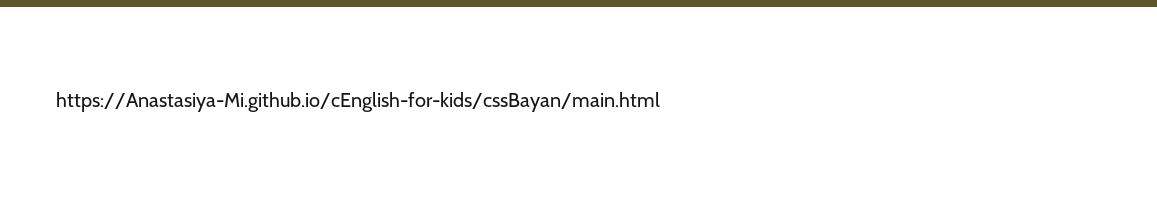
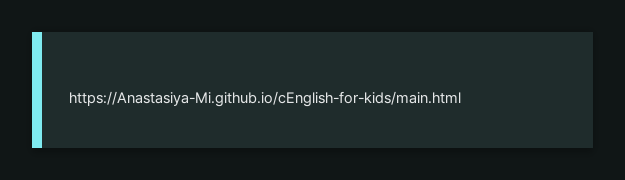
[56,92,660,112] https://Anastasiya-Mi.github.io/cEnglish-for-kids/cssBayan/main.html -> [69,91,461,107] https://Anastasiya-Mi.github.io/cEnglish-for-kids/main.html

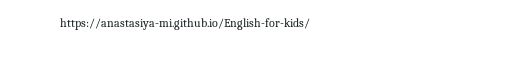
[69,91,461,107] https://Anastasiya-Mi.github.io/cEnglish-for-kids/main.html -> [60,18,310,30] https://anastasiya-mi.github.io/English-for-kids/

